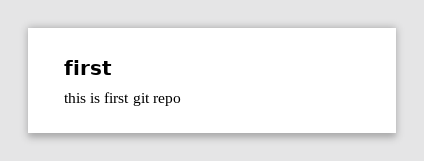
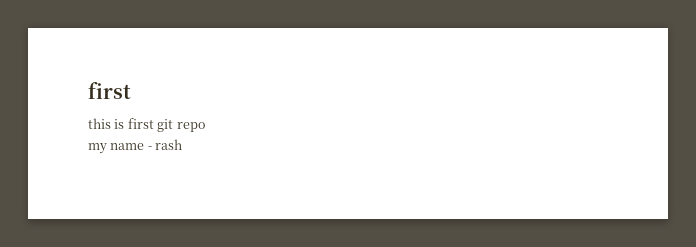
(181, 101) none -> [88,139,183,154] // my name - rash

